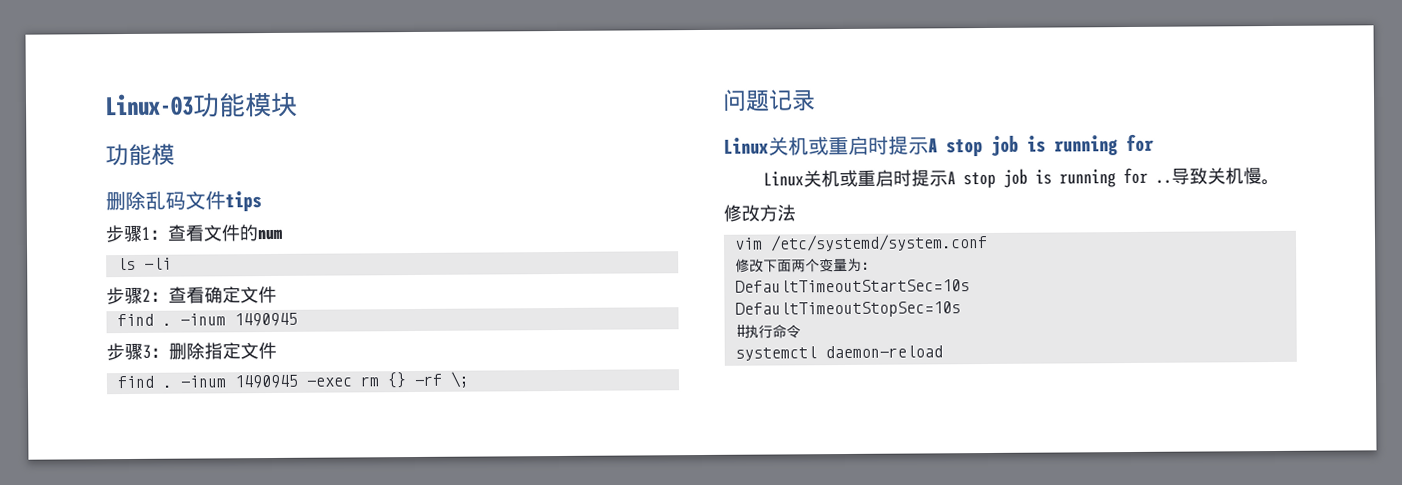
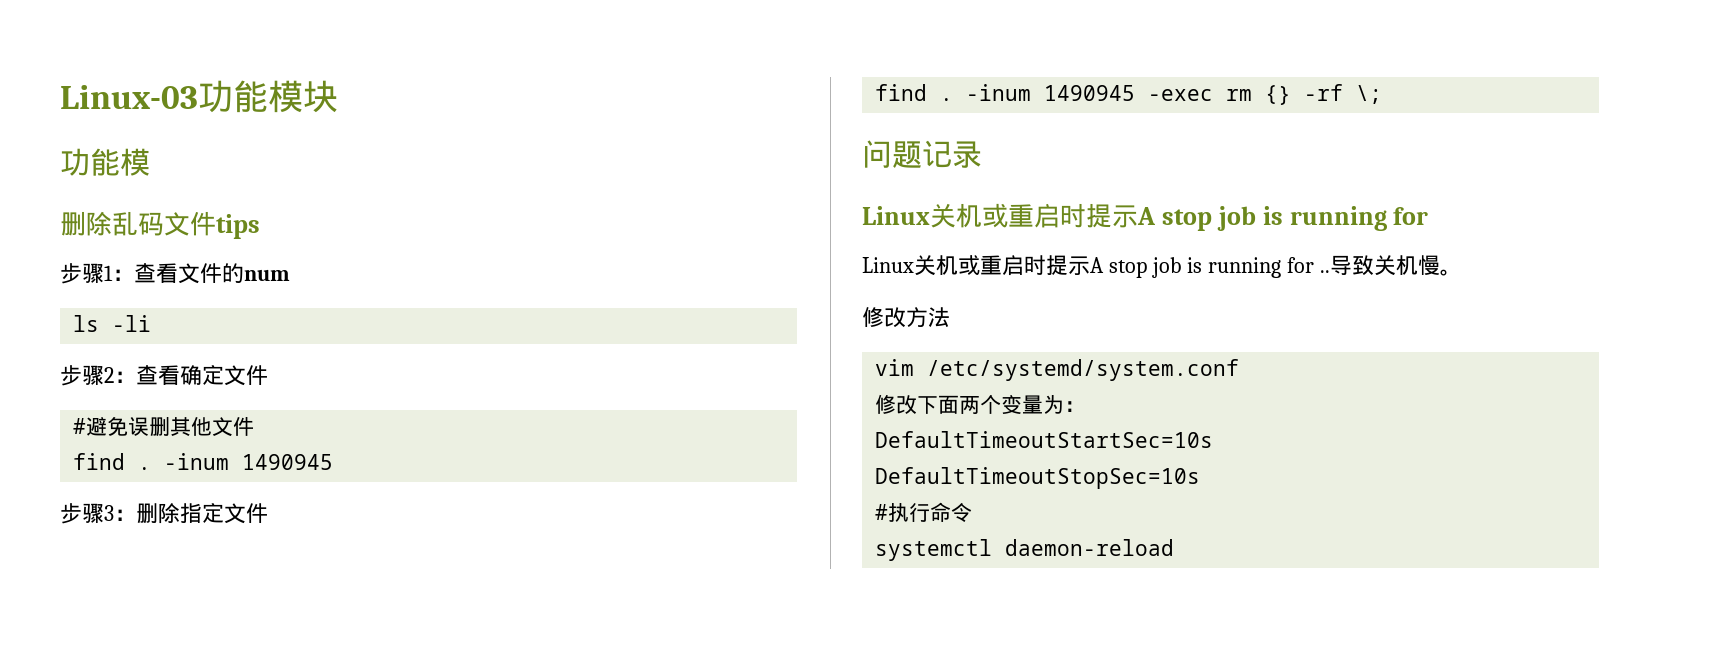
(277, 294) none -> [73,416,255,437] // #避免误删其他文件

